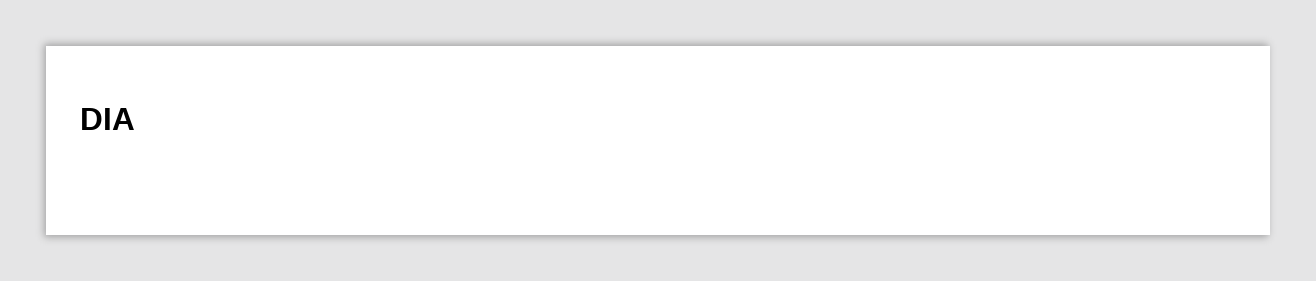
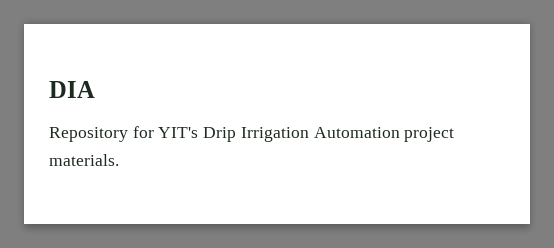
(135, 119) none -> [49,126,455,142] [49,154,119,166] // Repository for YIT's Drip Irrigation Automation project materials.

